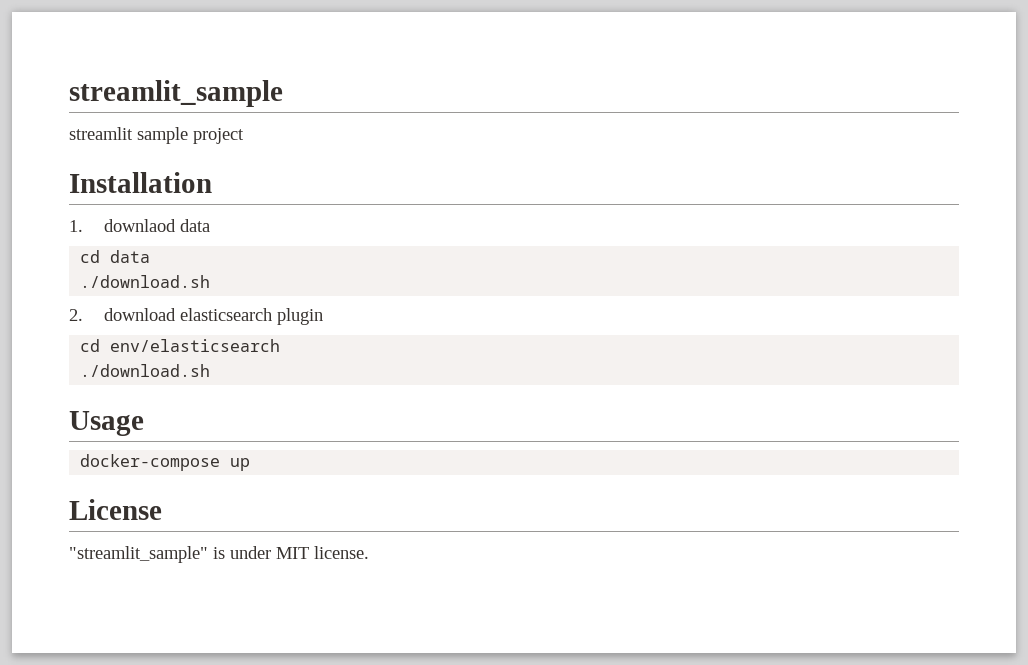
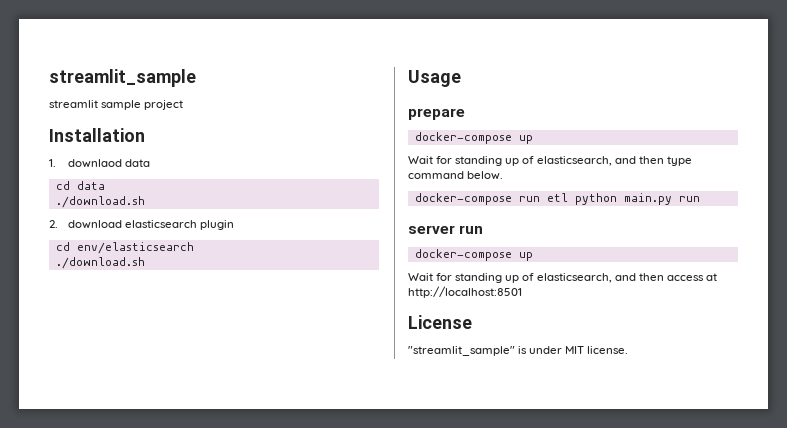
[80,454,251,471] // docker-compose up -> [408,108,465,120] [414,132,533,144] [408,156,692,166] [408,171,504,180] [414,193,700,205] [408,225,484,234] [414,249,533,261] [408,273,717,283] [408,286,522,298] // prepare // docker-compose up // Wait for standing up of elasticsearch, and then type command below. // docker-compose run etl python main.py run // server run // docker-compose up // Wait for standing up of elasticsearch, and then access at http://localhost:8501

